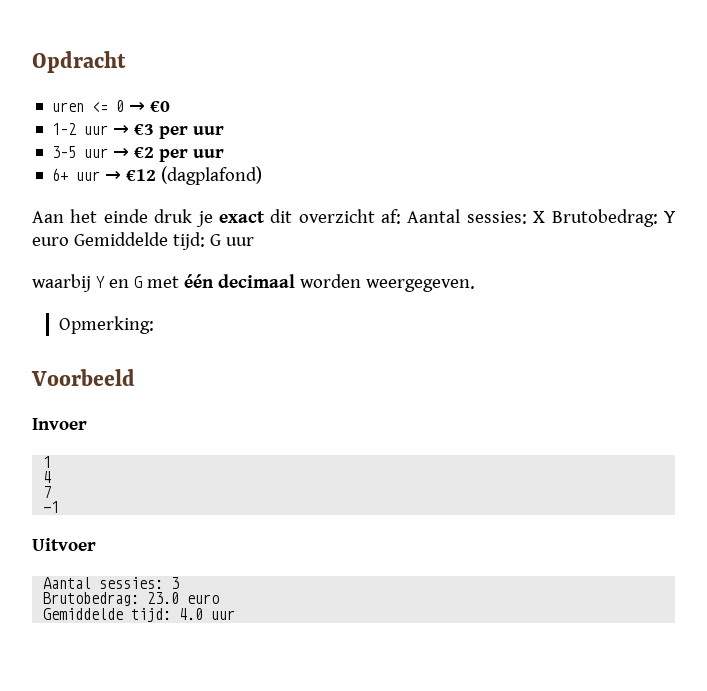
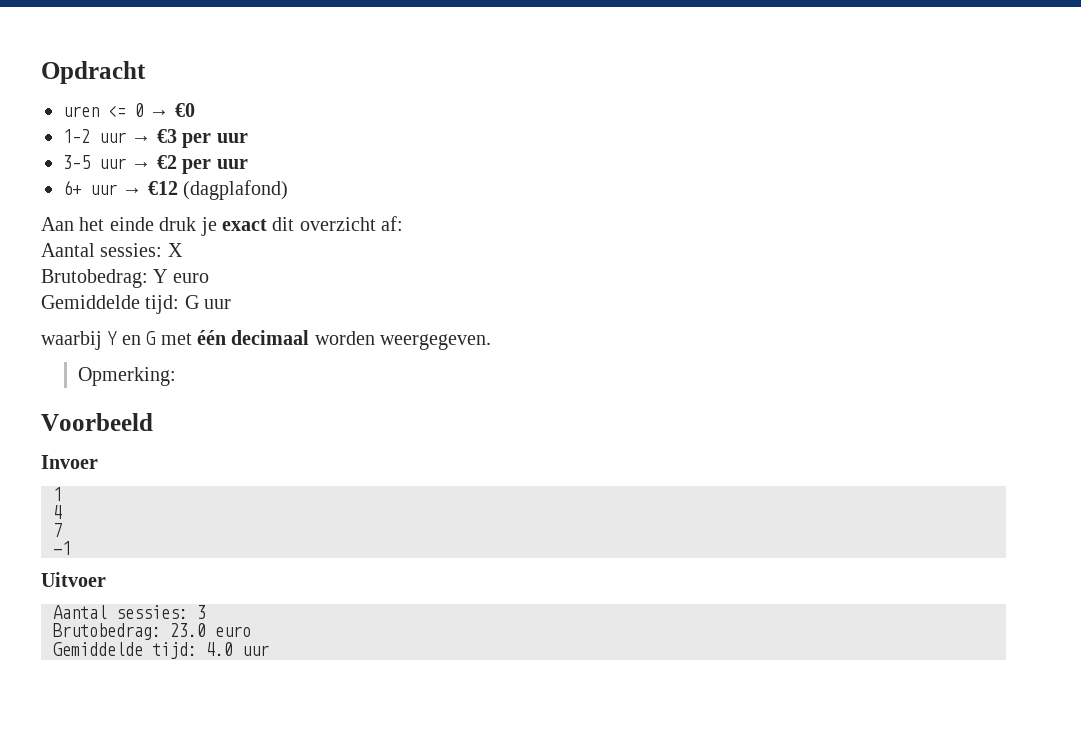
(402, 216) none -> (404, 223) //
(546, 217) none -> (183, 250) //
(69, 241) none -> (209, 278) //

